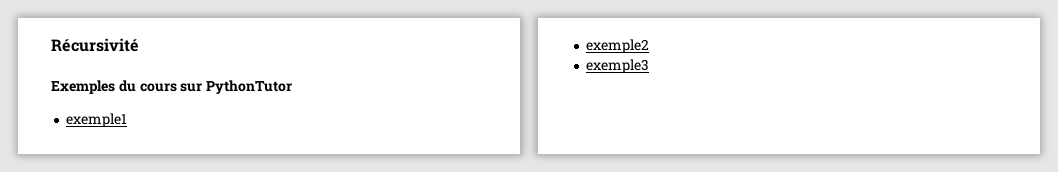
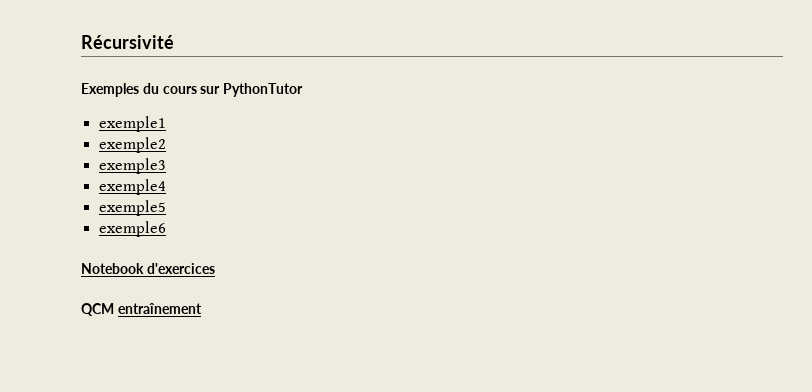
(650, 66) none -> [98,179,166,195] [98,200,166,216] [98,221,166,237] [81,263,215,274] [81,303,202,316] // exemple4 // exemple5 // exemple6 // Notebook d'exercices // QCM entraînement

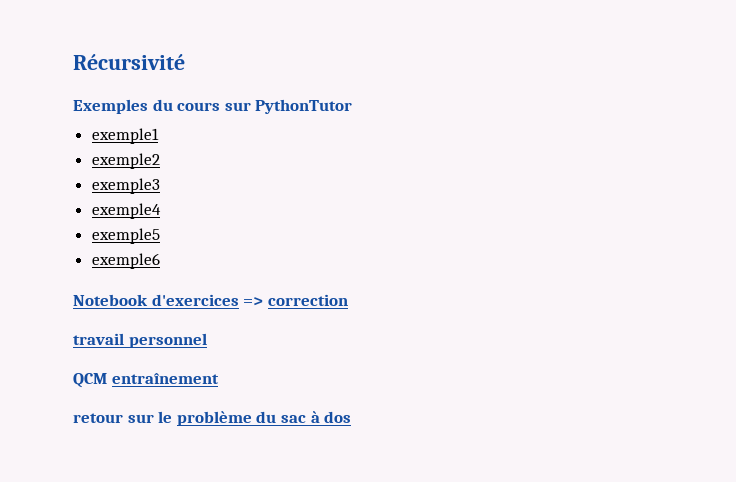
[81,303,202,316] // QCM entraînement -> [243,294,348,306] [73,333,207,348] [73,373,219,388] [73,411,352,426] => correction // travail personnel // QCM entraînement // retour sur le problème du sac à dos

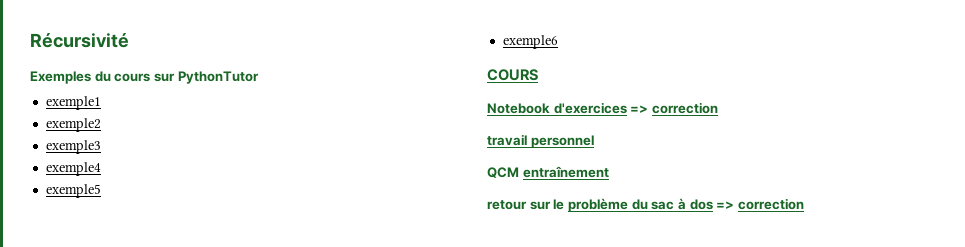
(160, 261) none -> [487,69,538,81] // COURS
(352, 417) none -> [716,198,804,210] => correction

